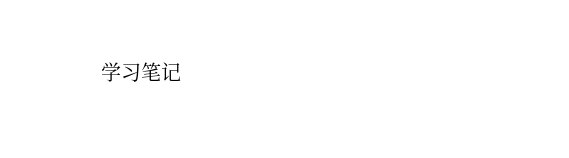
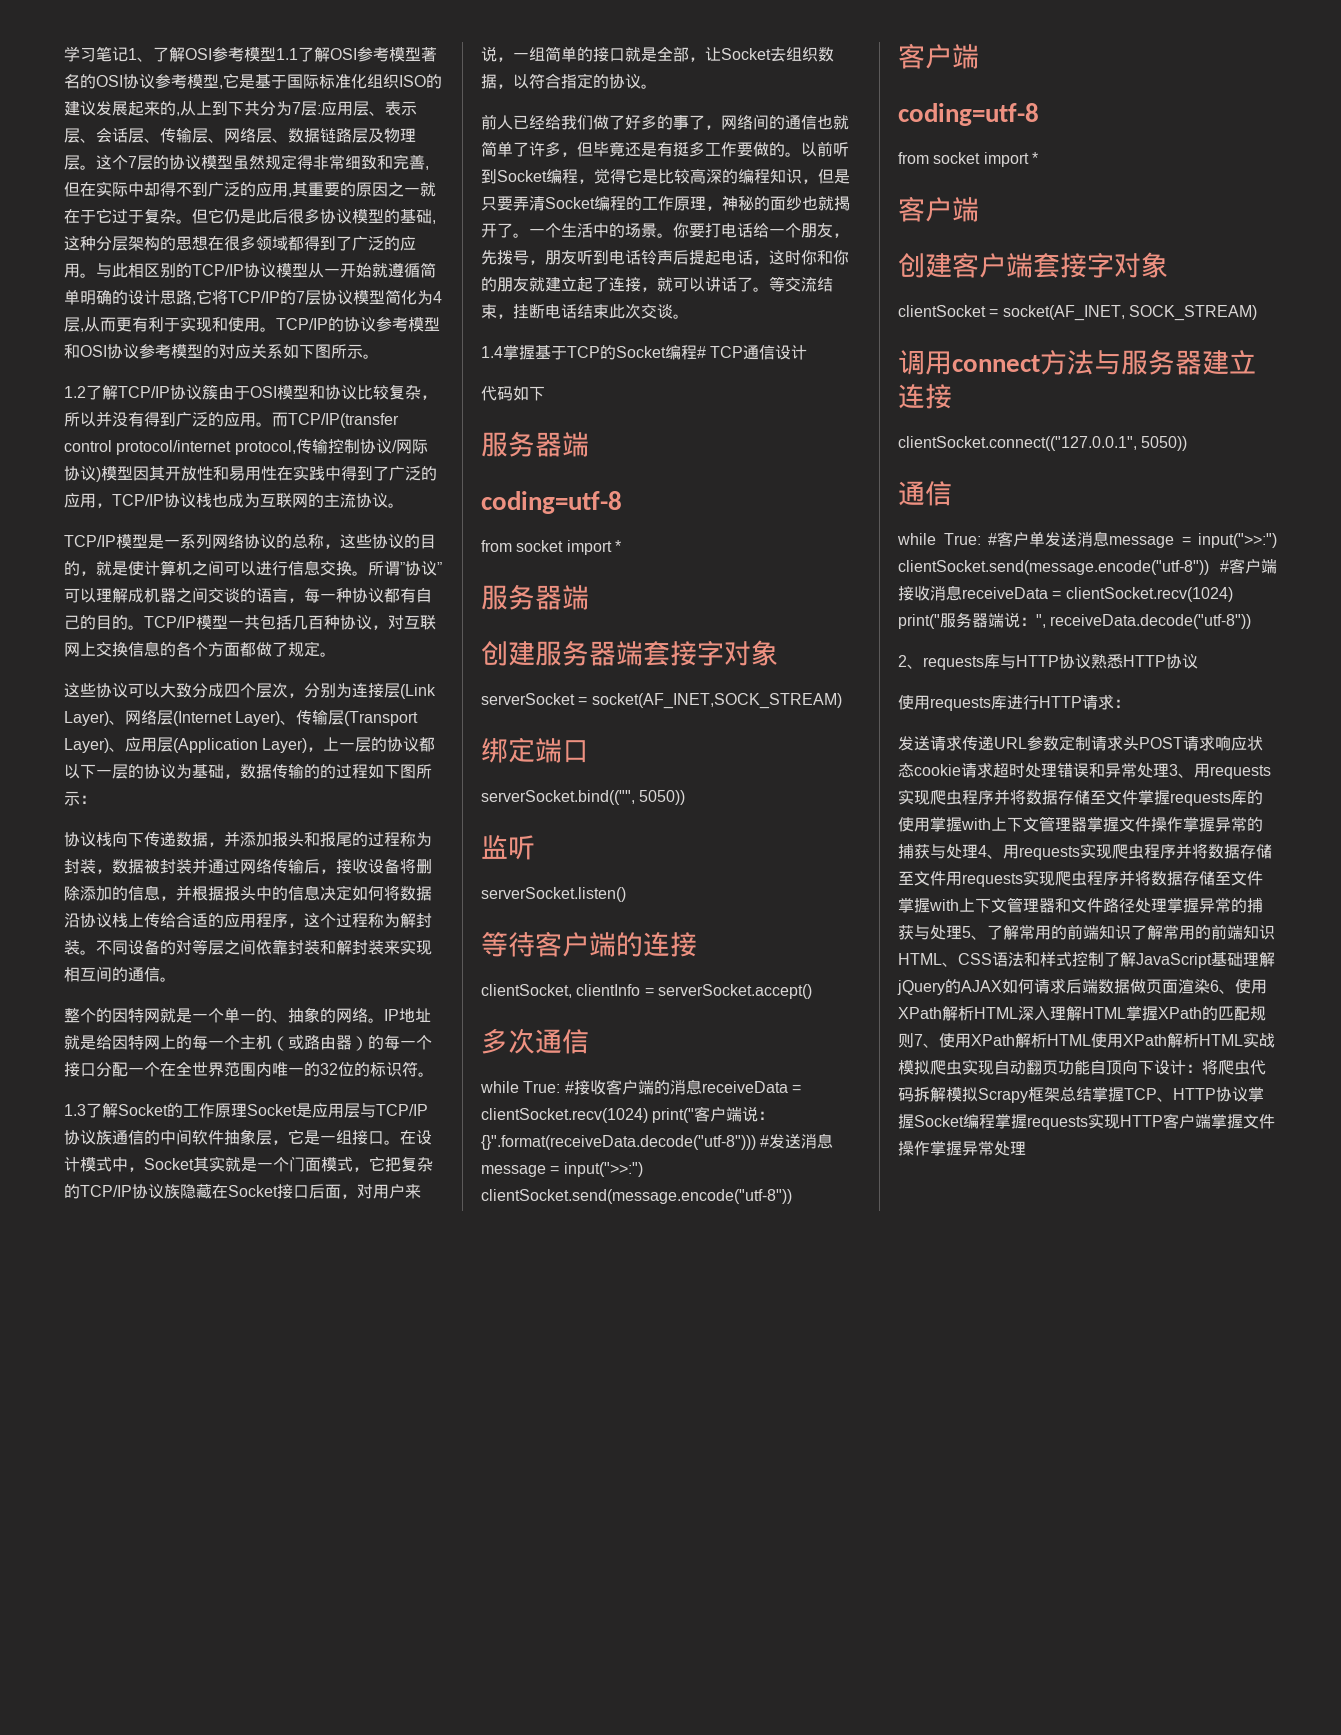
(181, 71) none -> [128,47,437,62] [64,73,442,89] [64,101,417,116] [64,127,416,143] [64,154,429,170] [64,181,436,197] [64,208,436,224] [64,235,416,251] [64,262,436,278] [64,289,442,305] [64,316,440,332] [64,344,379,359] [64,384,437,400] [64,411,399,428] [64,439,428,455] [64,465,437,482] [64,493,404,508] [64,534,436,549] [64,560,442,576] [64,587,432,603] [64,614,436,630] [64,641,336,657] [64,682,436,699] [64,710,419,726] [64,737,436,753] [64,764,432,779] [64,791,96,806] [64,831,432,847] [64,858,432,874] [64,885,432,901] [64,912,432,928] [64,939,432,955] [64,966,176,982] [64,1007,431,1023] [64,1034,432,1051] [64,1061,434,1077] [64,1103,428,1118] [64,1129,432,1145] [64,1156,433,1172] [64,1184,421,1199] [481,46,834,62] [481,73,657,89] [481,114,849,130] [481,141,849,157] [481,168,850,184] [481,195,850,211] [481,222,849,238] [481,249,849,265] [481,276,833,292] [481,303,689,319] [481,345,808,360] [481,386,545,401] [481,431,589,457] [481,491,622,514] [481,540,621,555] [481,584,589,610] [481,640,778,666] [481,693,842,709] [481,737,589,763] [481,790,686,805] [481,835,535,860] [481,887,626,902] [481,931,697,957] [481,984,812,999] [481,1028,589,1054] [480,1079,801,1095] [481,1106,775,1123] [481,1133,834,1150] [481,1162,643,1177] [481,1189,792,1204] [898,43,979,69] [898,103,1039,126] [898,152,1038,167] [898,196,979,222] [898,252,1168,278] [898,305,1257,321] [898,349,1256,375] [898,384,952,409] [898,436,1188,451] [898,481,952,506] [897,531,1277,548] [898,558,1277,575] [898,585,1233,602] [898,612,1252,629] [898,653,1198,670] [898,694,1130,711] [898,735,1263,751] [898,762,1271,779] [898,789,1263,806] [898,816,1263,832] [898,843,1272,860] [898,870,1263,887] [898,897,1263,913] [898,924,1275,940] [898,952,1275,968] [897,978,1267,995] [898,1006,1266,1021] [898,1032,1275,1048] [898,1059,1266,1075] [898,1087,1264,1103] [898,1113,1275,1130] [898,1141,1026,1156] 1、了解OSI参考模型1.1了解OSI参考模型著名的OSI协议参考模型,它是基于国际标准化组织ISO的建议发展起来的,从上到下共分为7层:应用层、表示层、会话层、传输层、网络层、数据链路层及物理层。这个7层的协议模型虽然规定得非常细致和完善,但在实际中却得不到广泛的应用,其重要的原因之一就在于它过于复杂。但它仍是此后很多协议模型的基础,这种分层架构的思想在很多领域都得到了广泛的应用。与此相区别的TCP/IP协议模型从一开始就遵循简单明确的设计思路,它将TCP/IP的7层协议模型简化为4层,从而更有利于实现和使用。TCP/IP的协议参考模型和OSI协议参考模型的对应关系如下图所示。 // 1.2了解TCP/IP协议簇由于OSI模型和协议比较复杂，所以并没有得到广泛的应用。而TCP/IP(transfer control protocol/internet protocol,传输控制协议/网际协议)模型因其开放性和易用性在实践中得到了广泛的应用，TCP/IP协议栈也成为互联网的主流协议。 // TCP/IP模型是一系列网络协议的总称，这些协议的目的，就是使计算机之间可以进行信息交换。所谓”协议”可以理解成机器之间交谈的语言，每一种协议都有自己的目的。TCP/IP模型一共包括几百种协议，对互联网上交换信息的各个方面都做了规定。 // 这些协议可以大致分成四个层次，分别为连接层(Link Layer)、网络层(Internet Layer)、传输层(Transport Layer)、应用层(Application Layer)，上一层的协议都以下一层的协议为基础，数据传输的的过程如下图所示： // 协议栈向下传递数据，并添加报头和报尾的过程称为封装，数据被封装并通过网络传输后，接收设备将删除添加的信息，并根据报头中的信息决定如何将数据沿协议栈上传给合适的应用程序，这个过程称为解封装。不同设备的对等层之间依靠封装和解封装来实现相互间的通信。 // 整个的因特网就是一个单一的、抽象的网络。IP地址就是给因特网上的每一个主机（或路由器）的每一个接口分配一个在全世界范围内唯一的32位的标识符。 // 1.3了解Socket的工作原理Socket是应用层与TCP/IP协议族通信的中间软件抽象层，它是一组接口。在设计模式中，Socket其实就是一个门面模式，它把复杂的TCP/IP协议族隐藏在Socket接口后面，对用户来说，一组简单的接口就是全部，让Socket去组织数据，以符合指定的协议。 // 前人已经给我们做了好多的事了，网络间的通信也就简单了许多，但毕竟还是有挺多工作要做的。以前听到Socket编程，觉得它是比较高深的编程知识，但是只要弄清Socket编程的工作原理，神秘的面纱也就揭开了。一个生活中的场景。你要打电话给一个朋友，先拨号，朋友听到电话铃声后提起电话，这时你和你的朋友就建立起了连接，就可以讲话了。等交流结束，挂断电话结束此次交谈。 // 1.4掌握基于TCP的Socket编程# TCP通信设计 // 代码如下 // 服务器端 // coding=utf-8 // from socket import * // 服务器端 // 创建服务器端套接字对象 // serverSocket = socket(AF_INET,SOCK_STREAM) // 绑定端口 // serverSocket.bind(("", 5050)) // 监听 // serverSocket.listen() // 等待客户端的连接 // clientSocket, clientInfo = serverSocket.accept() // 多次通信 // while True: #接收客户端的消息receiveData = clientSocket.recv(1024) print("客户端说：{}".format(receiveData.decode("utf-8"))) #发送消息message = input(">>:") clientSocket.send(message.encode("utf-8")) // 客户端 // coding=utf-8 // from socket import * // 客户端 // 创建客户端套接字对象 // clientSocket = socket(AF_INET, SOCK_STREAM) // 调用connect方法与服务器建立连接 // clientSocket.connect(("127.0.0.1", 5050)) // 通信 // while True: #客户单发送消息message = input(">>:") clientSocket.send(message.encode("utf-8")) #客户端接收消息receiveData = clientSocket.recv(1024) print("服务器端说：", receiveData.decode("utf-8")) // 2、requests库与HTTP协议熟悉HTTP协议 // 使用requests库进行HTTP请求： // 发送请求传递URL参数定制请求头POST请求响应状态cookie请求超时处理错误和异常处理3、用requests实现爬虫程序并将数据存储至文件掌握requests库的使用掌握with上下文管理器掌握文件操作掌握异常的捕获与处理4、用requests实现爬虫程序并将数据存储至文件用requests实现爬虫程序并将数据存储至文件掌握with上下文管理器和文件路径处理掌握异常的捕获与处理5、了解常用的前端知识了解常用的前端知识HTML、CSS语法和样式控制了解JavaScript基础理解jQuery的AJAX如何请求后端数据做页面渲染6、使用XPath解析HTML深入理解HTML掌握XPath的匹配规则7、使用XPath解析HTML使用XPath解析HTML实战模拟爬虫实现自动翻页功能自顶向下设计：将爬虫代码拆解模拟Scrapy框架总结掌握TCP、HTTP协议掌握Socket编程掌握requests实现HTTP客户端掌握文件操作掌握异常处理

